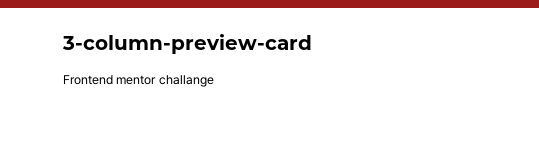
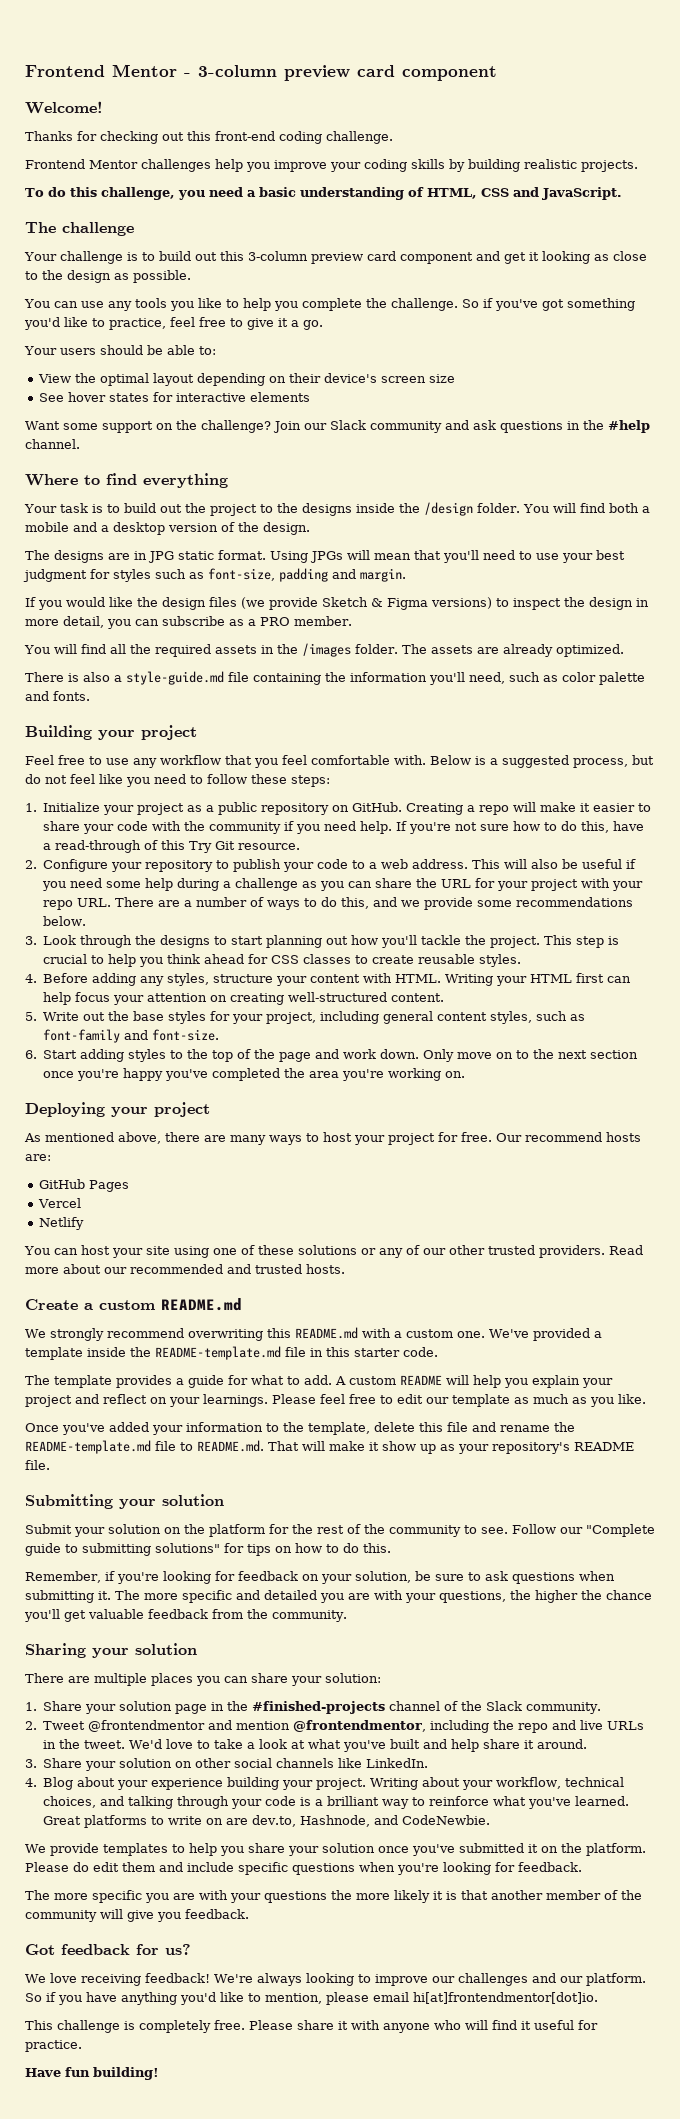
[62,34,312,54] [63,75,214,87] 3-column-preview-card // Frontend mentor challange -> [25,64,497,81] [25,101,103,114] [25,131,393,144] [25,159,638,172] [25,187,622,200] [25,222,134,236] [24,251,647,264] [25,270,191,283] [24,298,635,311] [24,317,323,330] [24,345,216,355] [37,373,455,386] [38,392,310,402] [25,420,650,433] [25,439,80,449] [25,473,228,488] [24,502,650,516] [25,522,310,535] [25,550,625,563] [23,568,406,582] [25,597,649,610] [25,616,352,629] [24,643,624,657] [25,671,645,685] [25,691,90,701] [25,725,197,740] [25,755,654,768] [25,774,330,787] [25,802,652,815] [43,821,645,834] [43,840,301,853] [25,859,637,872] [42,878,644,891] [43,897,634,910] [43,916,87,926] [25,935,620,948] [43,954,522,967] [25,973,632,986] [43,992,445,1005] [25,1011,586,1024] [43,1029,220,1043] [25,1049,639,1062] [43,1068,466,1081] [25,1102,210,1117] [24,1132,641,1145] [25,1154,51,1161] [38,1179,129,1192] [37,1198,81,1208] [38,1217,84,1230] [24,1245,643,1258] [25,1264,345,1274] [25,1298,242,1311] [25,1327,602,1341] [25,1346,438,1360] [25,1375,613,1388] [25,1394,646,1407] [25,1422,575,1435] [25,1440,634,1454] [25,1460,50,1470] [25,1494,224,1509] [25,1524,655,1537] [25,1543,391,1556] [25,1571,615,1584] [25,1590,652,1603] [24,1609,347,1622] [25,1643,197,1658] [25,1673,381,1686] [25,1701,602,1714] [25,1720,645,1733] [43,1739,588,1752] [25,1758,429,1771] [25,1777,625,1790] [43,1796,630,1809] [43,1815,491,1828] [25,1843,646,1856] [25,1862,582,1875] [25,1890,642,1903] [25,1909,249,1922] [25,1944,191,1955] [25,1973,646,1986] [25,1992,598,2005] [25,2020,598,2033] [25,2040,82,2052] [25,2067,159,2080] Frontend Mentor - 3-column preview card component // Welcome! // Thanks for checking out this front-end coding challenge. // Frontend Mentor challenges help you improve your coding skills by building realistic projects. // To do this challenge, you need a basic understanding of HTML, CSS and JavaScript. // The challenge // Your challenge is to build out this 3-column preview card component and get it looking as close to the design as possible. // You can use any tools you like to help you complete the challenge. So if you've got something you'd like to practice, feel free to give it a go. // Your users should be able to: // View the optimal layout depending on their device's screen size // See hover states for interactive elements // Want some support on the challenge? Join our Slack community and ask questions in the #help channel. // Where to find everything // Your task is to build out the project to the designs inside the /design folder. You will find both a mobile and a desktop version of the design. // The designs are in JPG static format. Using JPGs will mean that you'll need to use your best judgment for styles such as font-size, padding and margin. // If you would like the design files (we provide Sketch & Figma versions) to inspect the design in more detail, you can subscribe as a PRO member. // You will find all the required assets in the /images folder. The assets are already optimized. // There is also a style-guide.md file containing the information you'll need, such as color palette and fonts. // Building your project // Feel free to use any workflow that you feel comfortable with. Below is a suggested process, but do not feel like you need to follow these steps: // 1. Initialize your project as a public repository on GitHub. Creating a repo will make it easier to share your code with the community if you need help. If you're not sure how to do this, have a read-through of this Try Git resource. // 2. Configure your repository to publish your code to a web address. This will also be useful if you need some help during a challenge as you can share the URL for your project with your repo URL. There are a number of ways to do this, and we provide some recommendations below. // 3. Look through the designs to start planning out how you'll tackle the project. This step is crucial to help you think ahead for CSS classes to create reusable styles. // 4. Before adding any styles, structure your content with HTML. Writing your HTML first can help focus your attention on creating well-structured content. // 5. Write out the base styles for your project, including general content styles, such as font-family and font-size. // 6. Start adding styles to the top of the page and work down. Only move on to the next section once you're happy you've completed the area you're working on. // Deploying your project // As mentioned above, there are many ways to host your project for free. Our recommend hosts are: // GitHub Pages // Vercel // Netlify // You can host your site using one of these solutions or any of our other trusted providers. Read more about our recommended and trusted hosts. // Create a custom README.md // We strongly recommend overwriting this README.md with a custom one. We've provided a template inside the README-template.md file in this starter code. // The template provides a guide for what to add. A custom README will help you explain your project and reflect on your learnings. Please feel free to edit our template as much as you like. // Once you've added your information to the template, delete this file and rename the README-template.md file to README.md. That will make it show up as your repository's README file. // Submitting your solution // Submit your solution on the platform for the rest of the community to see. Follow our "Complete guide to submitting solutions" for tips on how to do this. // Remember, if you're looking for feedback on your solution, be sure to ask questions when submitting it. The more specific and detailed you are with your questions, the higher the chance you'll get valuable feedback from the community. // Sharing your solution // There are multiple places you can share your solution: // 1. Share your solution page in the #finished-projects channel of the Slack community. // 2. Tweet @frontendmentor and mention @frontendmentor, including the repo and live URLs in the tweet. We'd love to take a look at what you've built and help share it around. // 3. Share your solution on other social channels like LinkedIn. // 4. Blog about your experience building your project. Writing about your workflow, technical choices, and talking through your code is a brilliant way to reinforce what you've learned. Great platforms to write on are dev.to, Hashnode, and CodeNewbie. // We provide templates to help you share your solution once you've submitted it on the platform. Please do edit them and include specific questions when you're looking for feedback. // The more specific you are with your questions the more likely it is that another member of the community will give you feedback. // Got feedback for us? // We love receiving feedback! We're always looking to improve our challenges and our platform. So if you have anything you'd like to mention, please email hi[at]frontendmentor[dot]io. // This challenge is completely free. Please share it with anyone who will find it useful for practice. // Have fun building!

